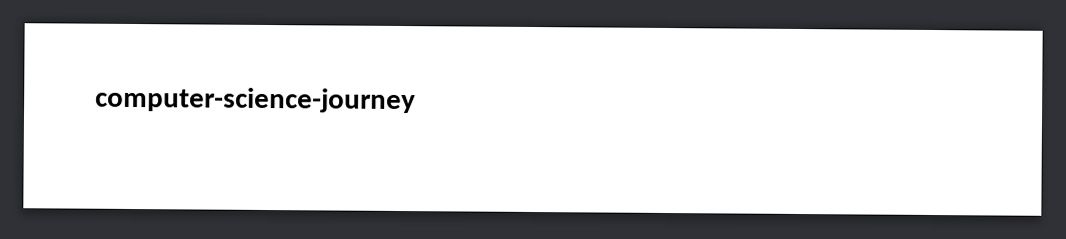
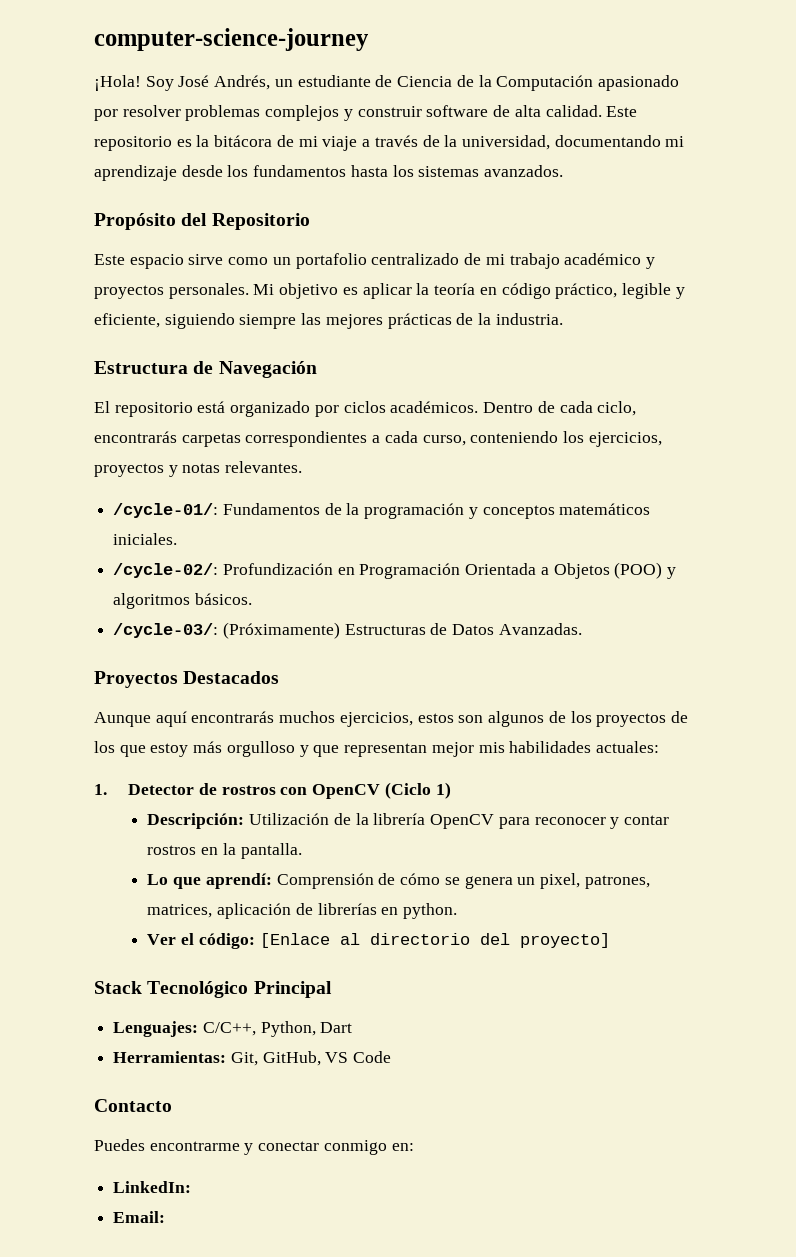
(416, 100) none -> [94,75,679,91] [94,105,638,121] [94,135,685,151] [94,165,564,181] [94,213,310,230] [94,253,655,269] [94,283,685,299] [94,313,563,329] [94,361,317,378] [94,401,637,417] [94,431,662,447] [94,461,303,477] [113,503,651,519] [113,533,178,545] [113,562,677,579] [113,593,252,609] [113,622,582,639] [94,671,280,688] [94,711,688,727] [94,741,659,757] [94,782,451,799] [147,813,669,829] [147,843,302,859] [147,873,650,889] [147,903,458,919] [147,933,610,949] [94,981,332,998] [113,1021,353,1037] [113,1051,392,1066] [94,1099,172,1112] [94,1139,414,1155] [113,1181,192,1193] [113,1211,166,1223] // ¡Hola! Soy José Andrés, un estudiante de Ciencia de la Computación apasionado por resolver problemas complejos y construir software de alta calidad. Este repositorio es la bitácora de mi viaje a través de la universidad, documentando mi aprendizaje desde los fundamentos hasta los sistemas avanzados. // Propósito del Repositorio // Este espacio sirve como un portafolio centralizado de mi trabajo académico y proyectos personales. Mi objetivo es aplicar la teoría en código práctico, legible y eficiente, siguiendo siempre las mejores prácticas de la industria. // Estructura de Navegación // El repositorio está organizado por ciclos académicos. Dentro de cada ciclo, encontrarás carpetas correspondientes a cada curso, conteniendo los ejercicios, proyectos y notas relevantes. // /cycle-01/: Fundamentos de la programación y conceptos matemáticos iniciales. // /cycle-02/: Profundización en Programación Orientada a Objetos (POO) y algoritmos básicos. // /cycle-03/: (Próximamente) Estructuras de Datos Avanzadas. // Proyectos Destacados // Aunque aquí encontrarás muchos ejercicios, estos son algunos de los proyectos de los que estoy más orgulloso y que representan mejor mis habilidades actuales: // 1. Detector de rostros con OpenCV (Ciclo 1) // Descripción: Utilización de la librería OpenCV para reconocer y contar rostros en la pantalla. // Lo que aprendí: Comprensión de cómo se genera un pixel, patrones, matrices, aplicación de librerías en python. // Ver el código: [Enlace al directorio del proyecto] // Stack Tecnológico Principal // Lenguajes: C/C++, Python, Dart // Herramientas: Git, GitHub, VS Code // Contacto // Puedes encontrarme y conectar conmigo en: // LinkedIn: // Email:

